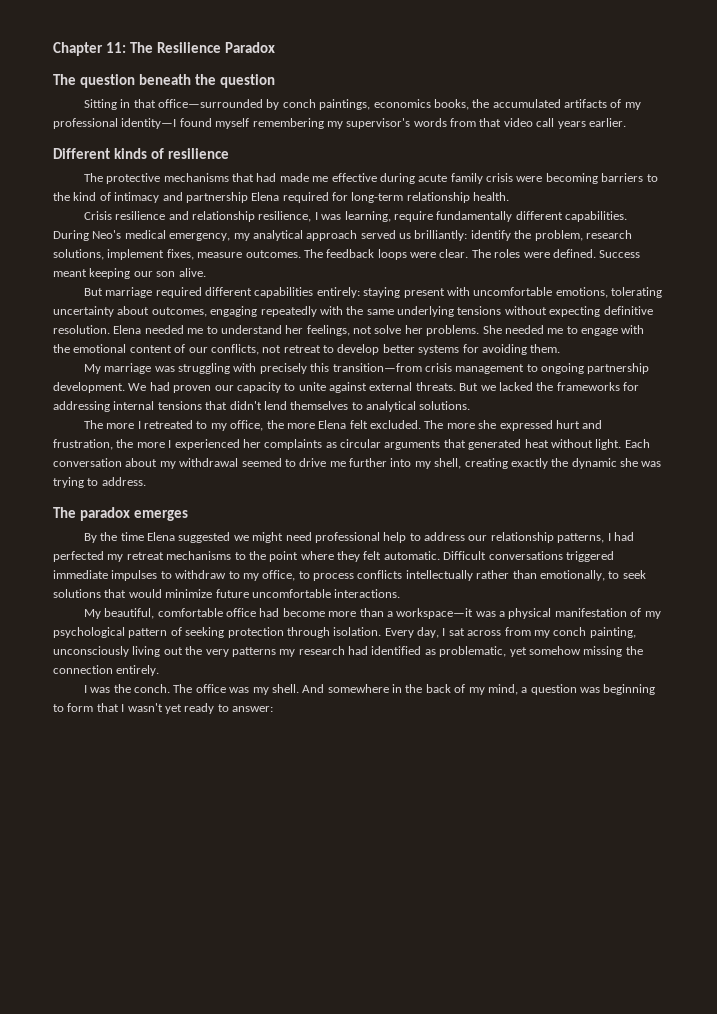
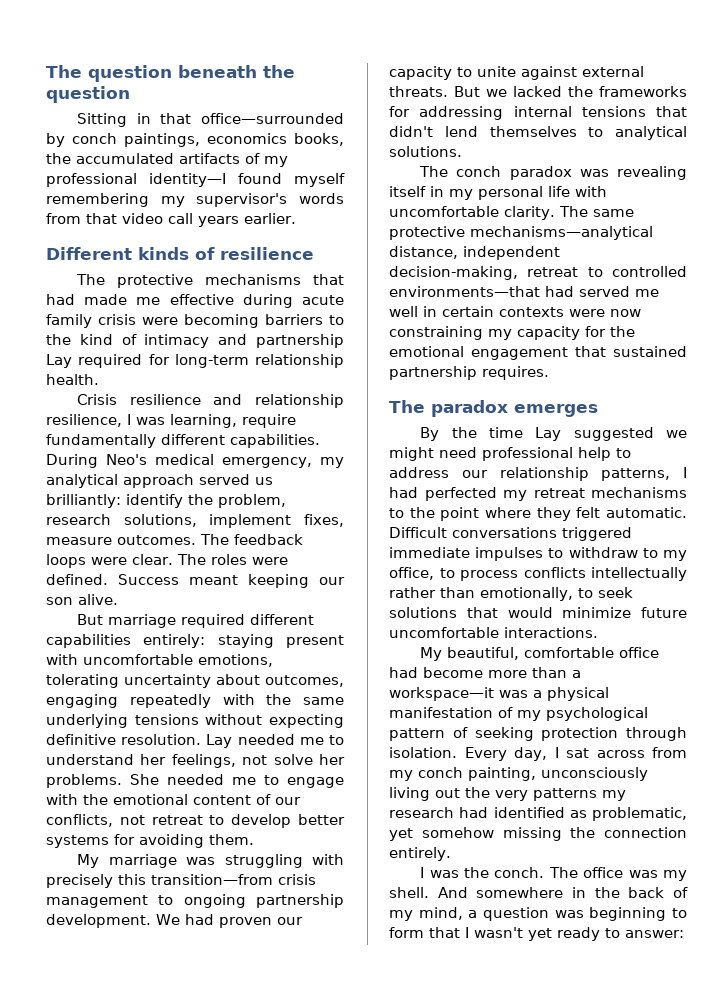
[53,42,275,56] Chapter 11: The Resilience Paradox // -> (46, 71) none
[251,192,280,201] Elena -> [46,354,72,368] Lay
[113,325,142,334] Elena -> [206,734,233,748] Lay
[106,420,603,431] [53,439,650,450] [53,458,662,469] [53,477,146,488] more I retreated to my office, the more Elena felt excluded. The more she expressed hurt and frustration, the more I experienced her complaints as circular arguments that generated heat without light. Each conversation about my withdrawal seemed to drive me further into my shell, creating exactly the dynamic she was trying to address. -> [456,166,687,180] [389,186,607,200] [389,206,634,220] [389,226,653,240] [389,246,560,260] [389,266,687,280] [389,286,659,297] [389,306,641,317] [389,326,635,340] [389,346,687,360] [389,366,549,380] conch paradox was revealing itself in my personal life with uncomfortable clarity. The same protective mechanisms—analytical distance, independent decision-making, retreat to controlled environments—that had served me well in certain contexts were now constraining my capacity for the emotional engagement that sustained partnership requires.
[147,532,176,541] Elena -> [535,427,562,441] Lay

